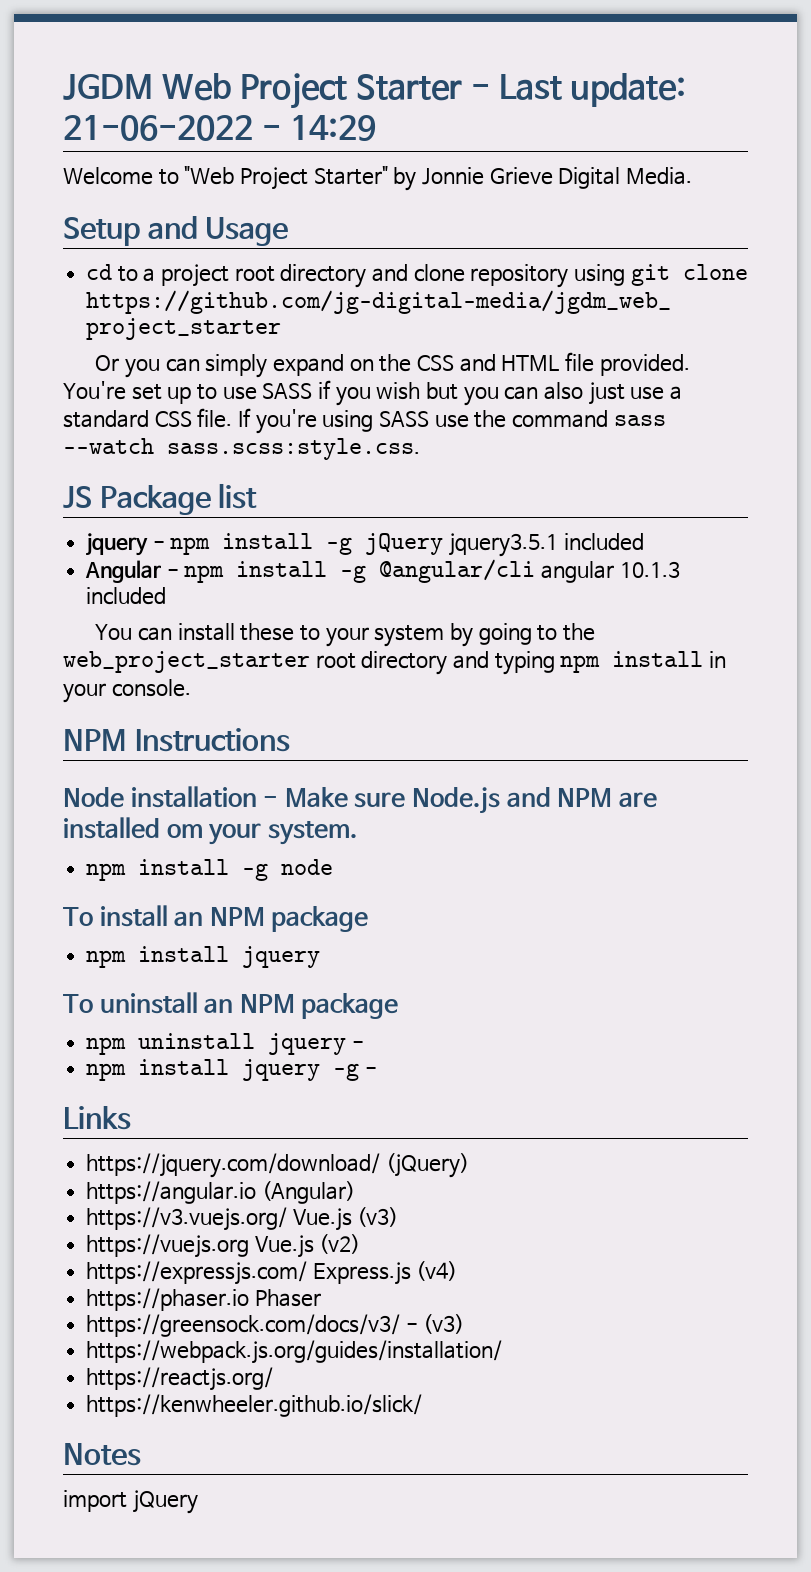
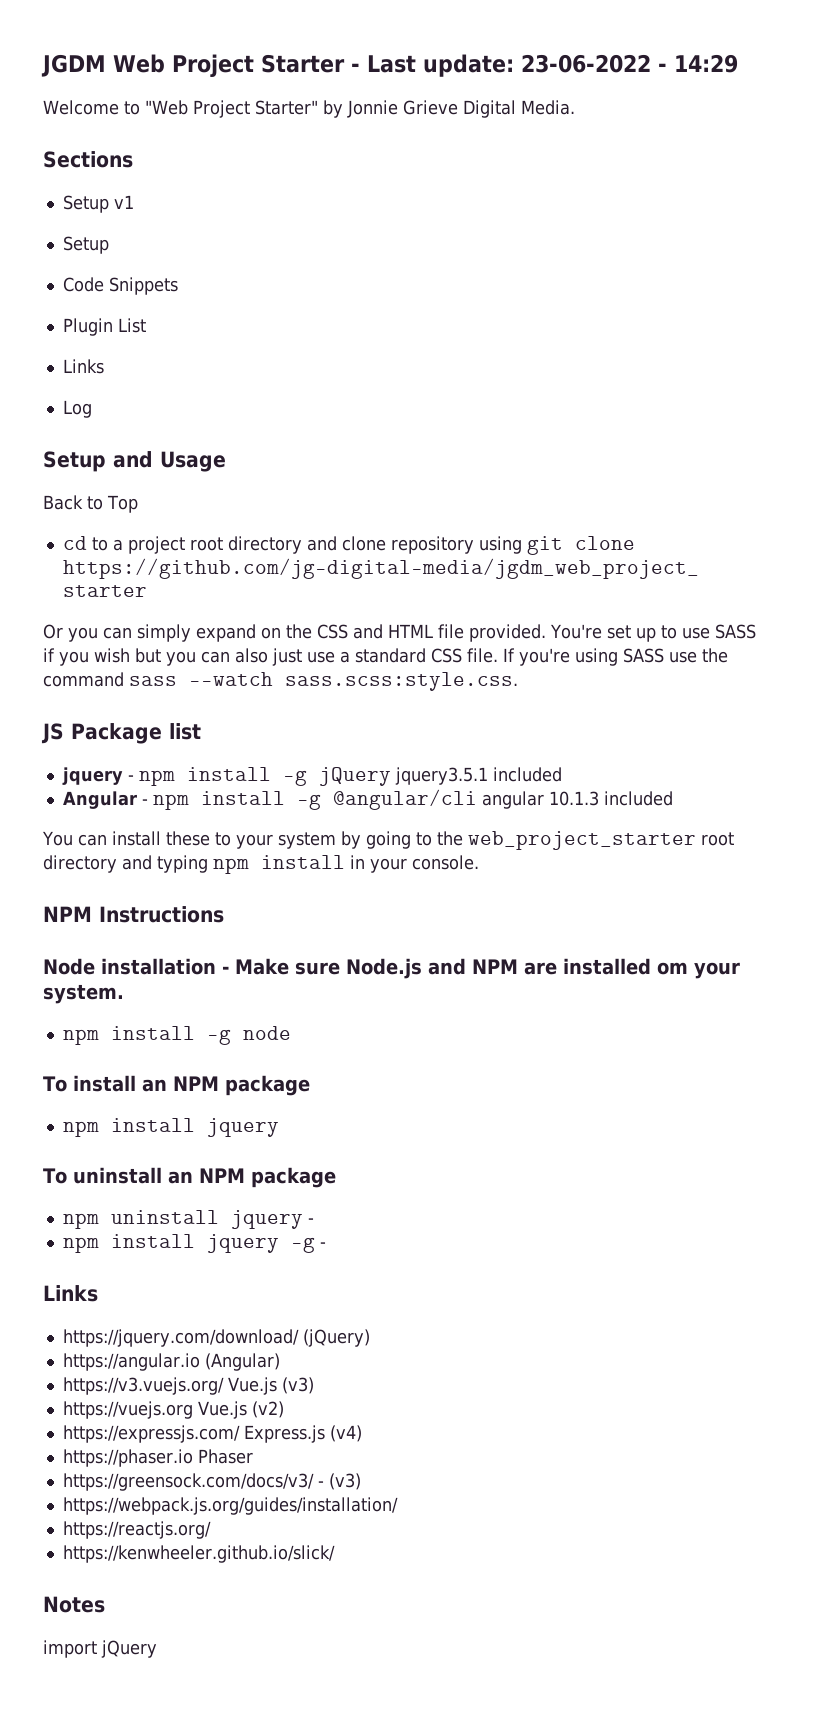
[63,115,253,141] 21-06-2022 -> [520,54,651,73] 23-06-2022
(692, 176) none -> [43,151,133,168] [62,195,134,213] [62,236,109,254] [62,277,178,295] [62,318,146,336] [62,359,104,374] [62,400,92,418] // Sections // Setup v1 // Setup // Code Snippets // Plugin List // Links // Log
(289, 231) none -> [43,495,138,513] // Back to Top

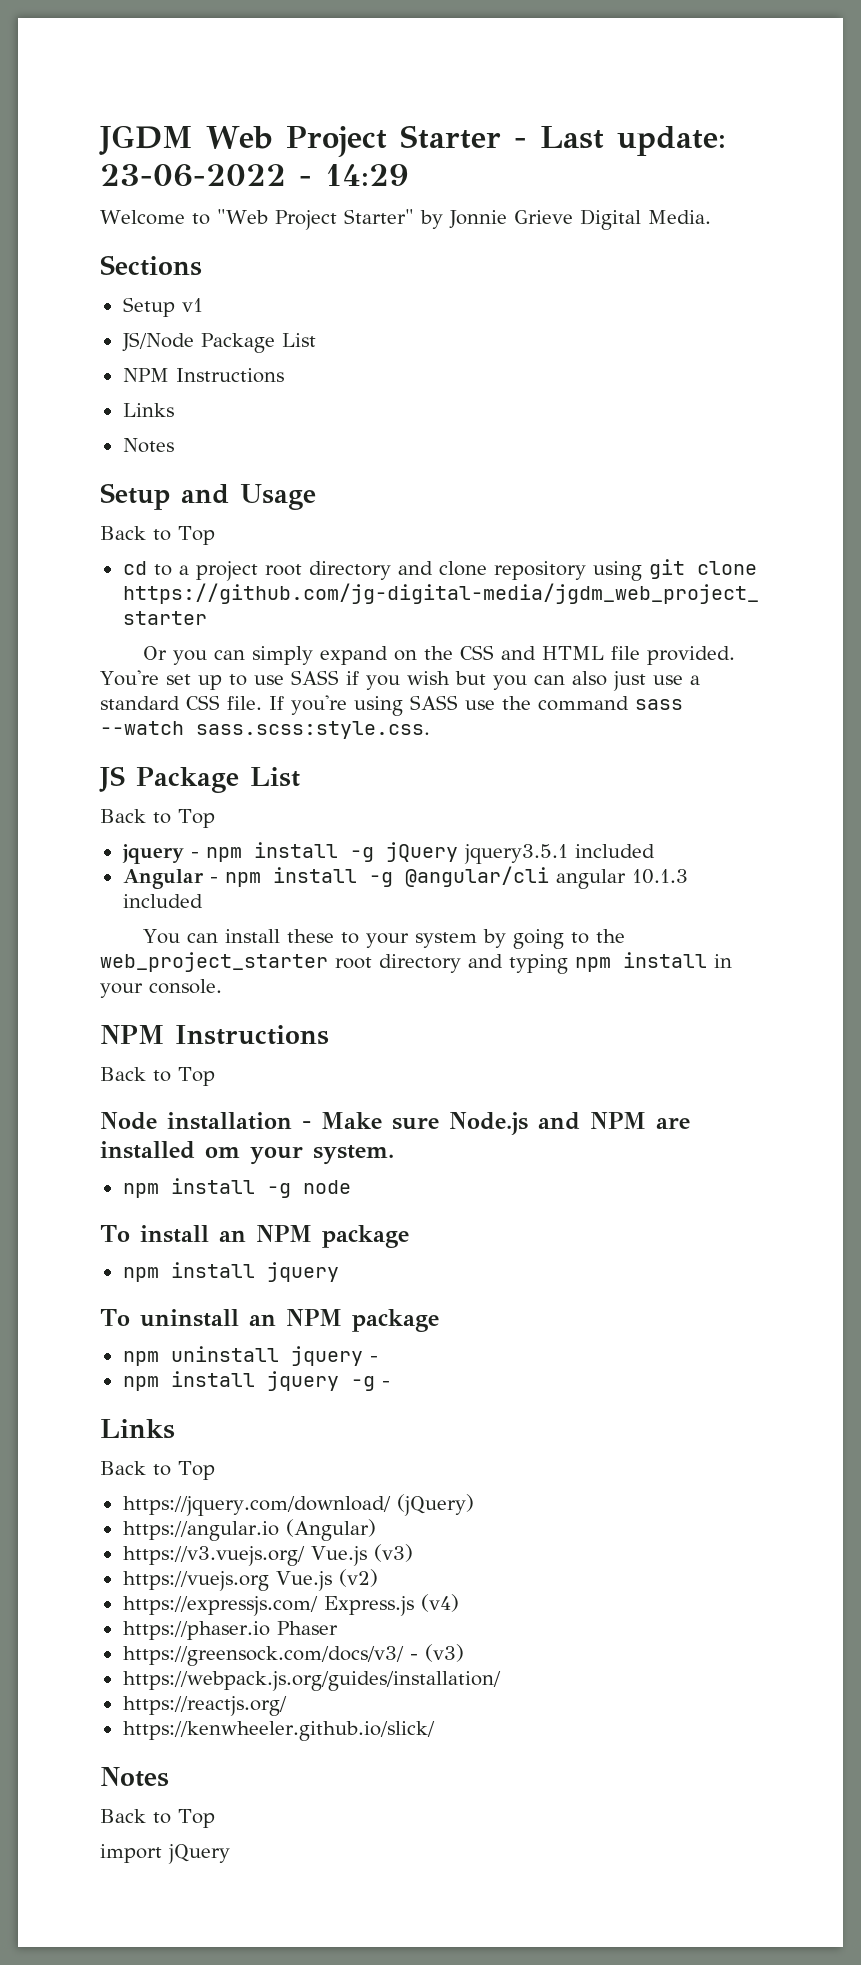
[62,236,109,254] [62,277,178,295] [62,318,146,336] [62,359,104,374] [62,400,92,418] Setup // Code Snippets // Plugin List // Links // Log -> [121,332,316,353] [122,368,284,383] [122,403,174,417] [122,438,174,453] JS/Node Package List // NPM Instructions // Links // Notes
[169,723,201,740] list -> [249,767,300,787] [100,809,215,828] List // Back to Top
(224, 914) none -> [100,1067,215,1086] // Back to Top
(98, 1293) none -> [100,1461,215,1480] // Back to Top
(105, 1604) none -> [100,1809,215,1828] // Back to Top

